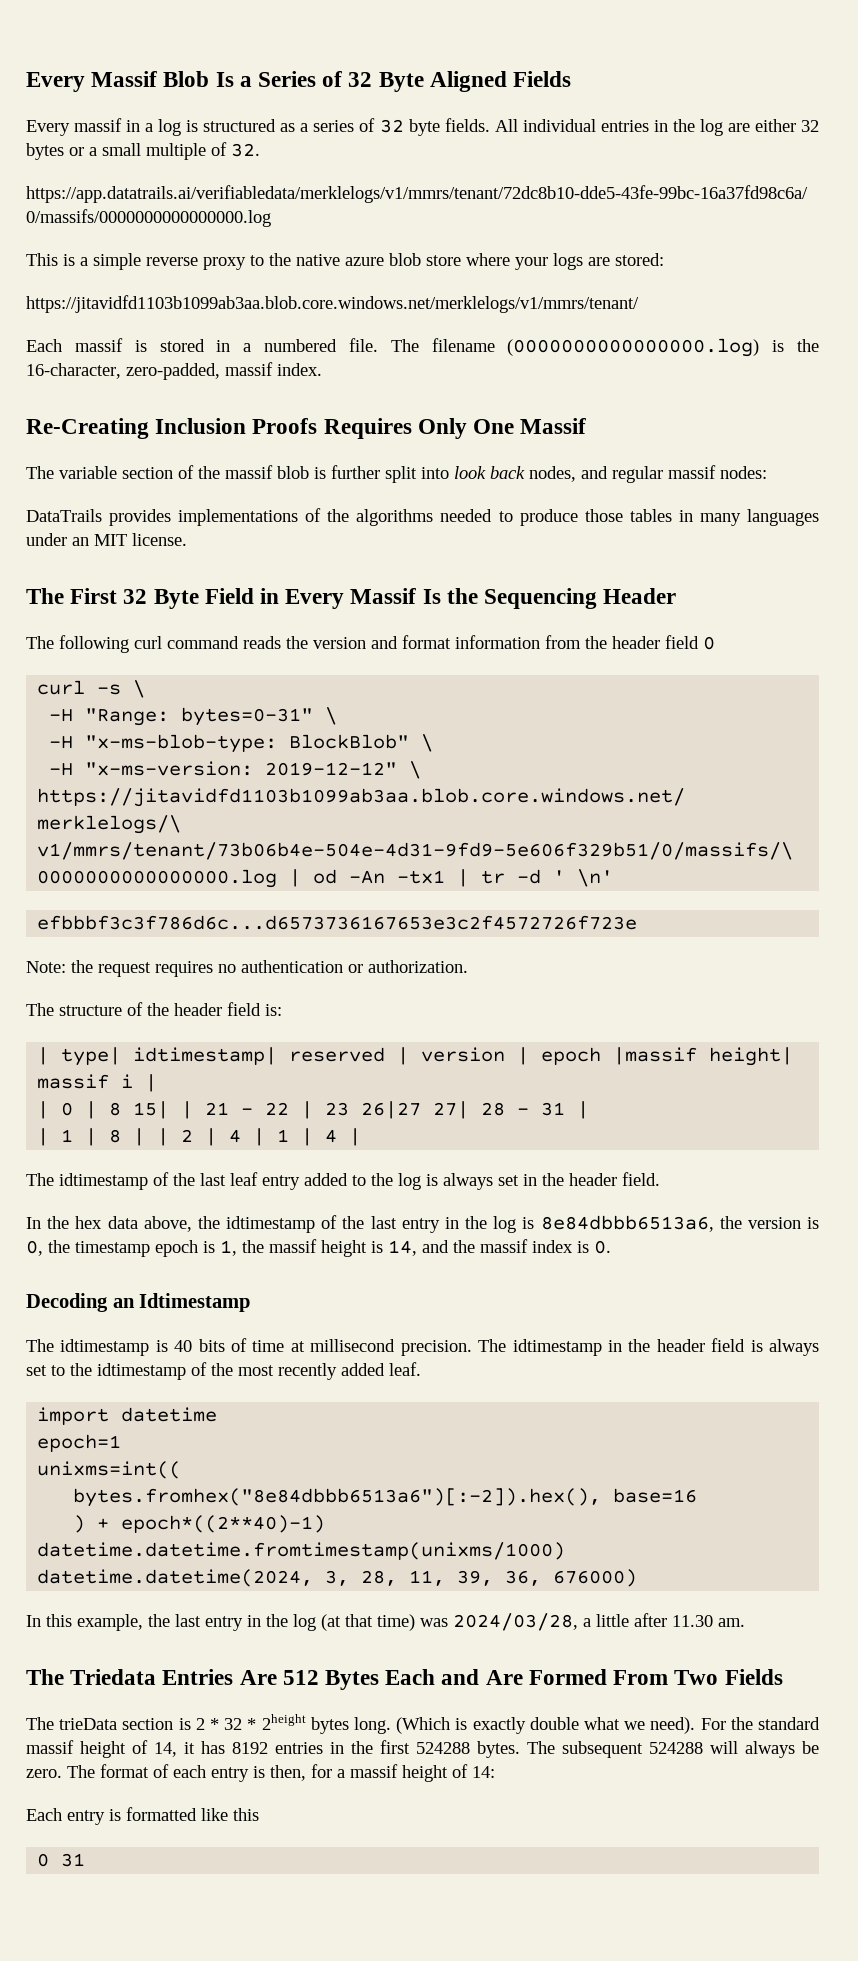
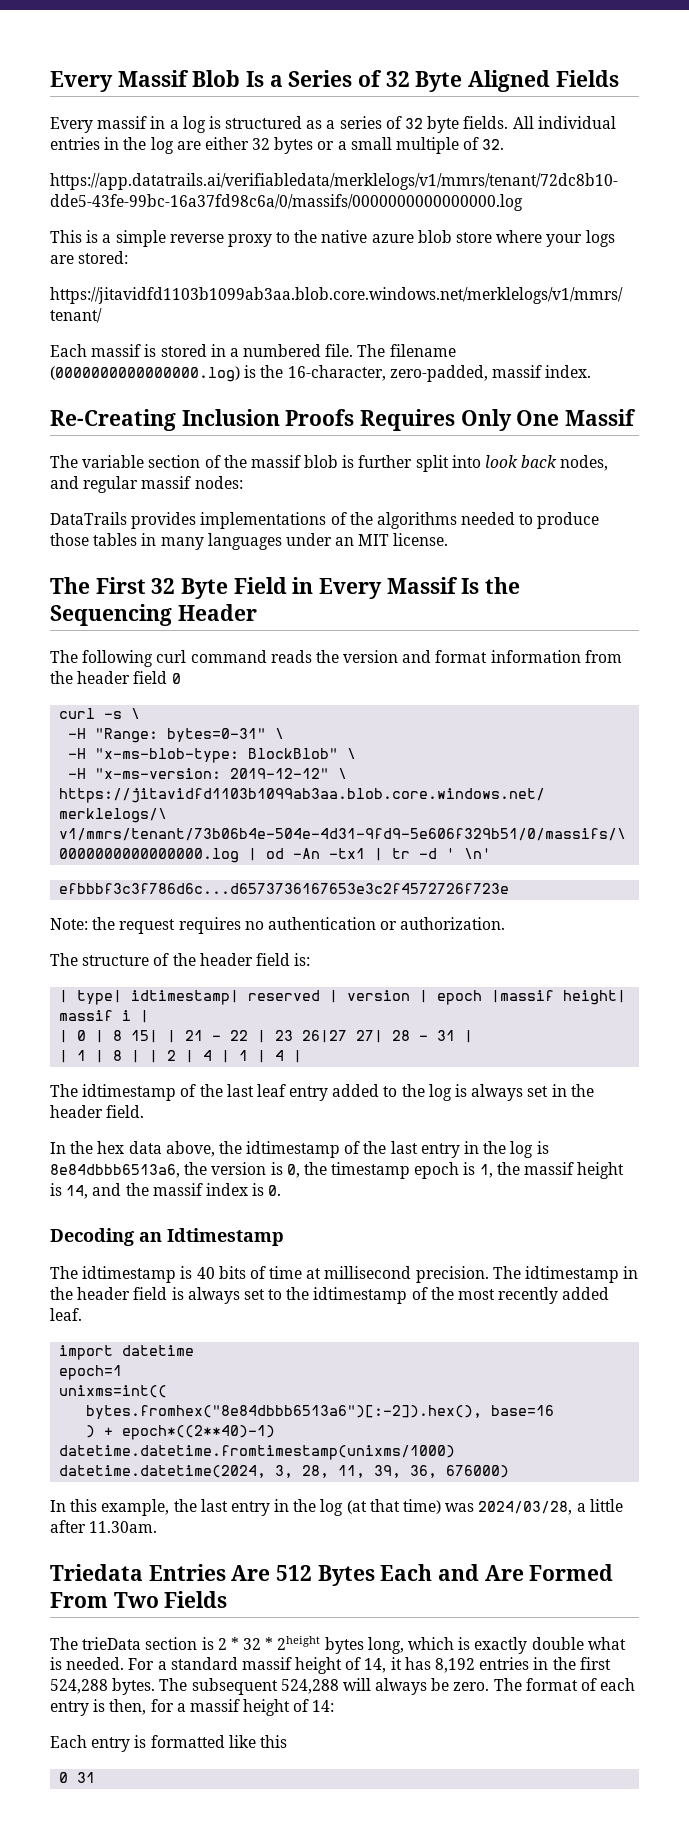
[672,1615,745,1627] [26,1669,64,1685] 11.30 am. // The -> [89,1521,158,1533] 11.30am. //
[353,1717,451,1734] long. (Which -> [367,1637,455,1654] long, which
[624,1717,753,1734] we need). For the -> [50,1657,167,1670] is needed. For a
[232,1742,268,1754] 8192 -> [435,1658,476,1673] 8,192
[416,1742,470,1754] 524288 -> [50,1679,108,1694] 524,288
[649,1742,703,1754] 524288 -> [280,1679,339,1694] 524,288

